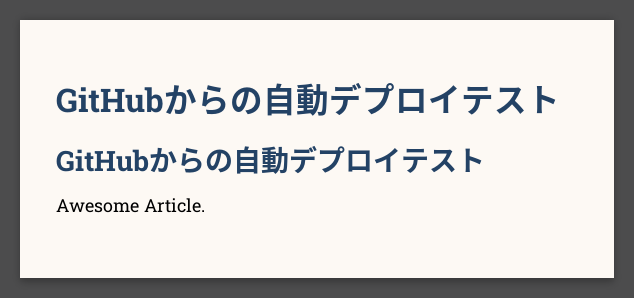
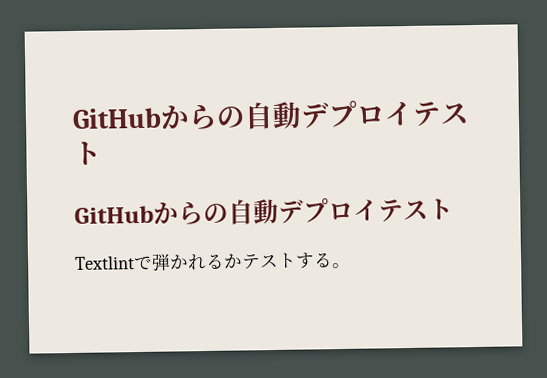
[56,198,205,213] Awesome Article. -> [74,252,351,271] Textlintで弾かれるかテストする。

